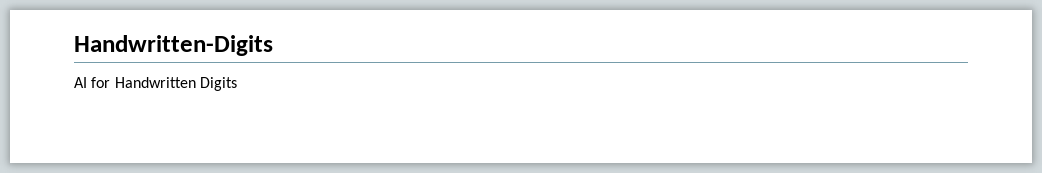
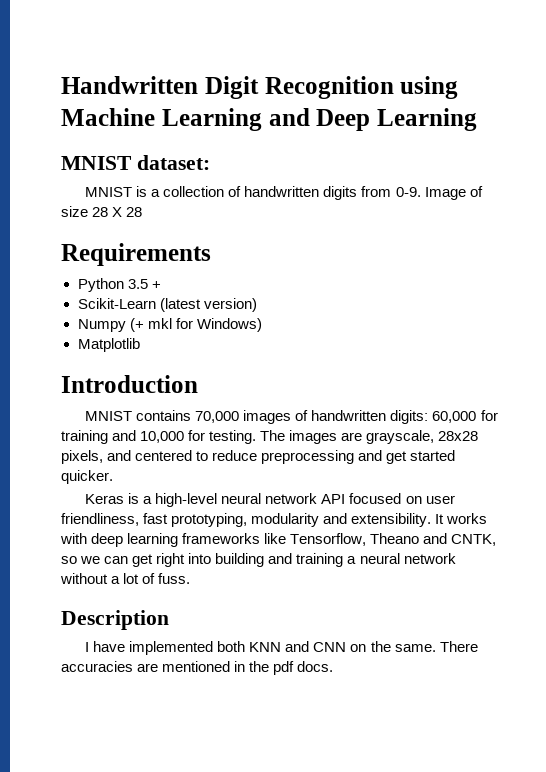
[74,35,273,56] [74,77,237,91] Handwritten-Digits // AI for Handwritten Digits -> [61,76,459,99] [61,108,477,131] [61,155,210,170] [85,186,483,200] [61,206,143,217] [61,243,211,266] [77,278,161,292] [77,298,257,312] [77,318,262,332] [77,338,140,352] [61,375,198,393] [85,410,498,424] [61,430,479,444] [61,450,456,464] [61,470,113,484] [85,493,455,507] [61,513,488,527] [60,533,497,547] [61,553,456,567] [60,573,191,584] [61,610,169,630] [85,641,478,655] [61,661,334,675] Handwritten Digit Recognition using Machine Learning and Deep Learning // MNIST dataset: // MNIST is a collection of handwritten digits from 0-9. Image of size 28 X 28 // Requirements // Python 3.5 + // Scikit-Learn (latest version) // Numpy (+ mkl for Windows) // Matplotlib // Introduction // MNIST contains 70,000 images of handwritten digits: 60,000 for training and 10,000 for testing. The images are grayscale, 28x28 pixels, and centered to reduce preprocessing and get started quicker. // Keras is a high-level neural network API focused on user friendliness, fast prototyping, modularity and extensibility. It works with deep learning frameworks like Tensorflow, Theano and CNTK, so we can get right into building and training a neural network without a lot of fuss. // Description // I have implemented both KNN and CNN on the same. There accuracies are mentioned in the pdf docs.

